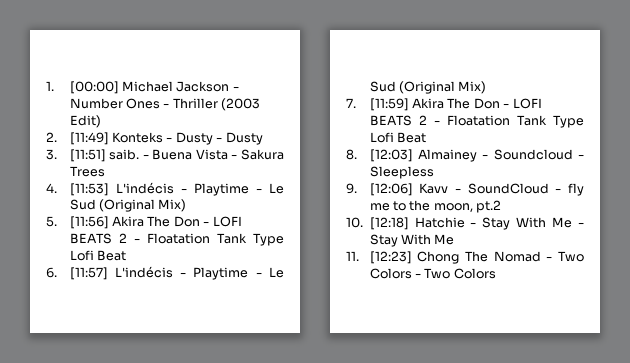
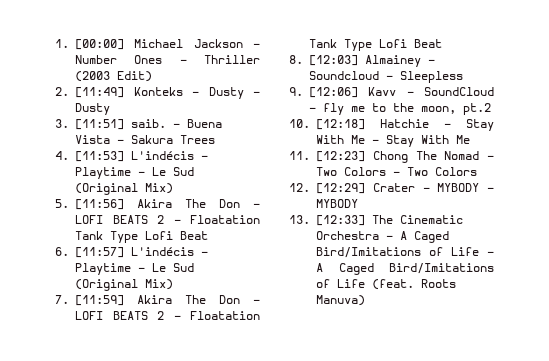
(496, 273) none -> [289,183,494,194] [316,199,358,208] [289,215,463,226] [316,231,449,243] [316,247,494,258] [316,263,494,275] [316,279,456,290] [316,295,365,306] // 12. [12:29] Crater - MYBODY - MYBODY // 13. [12:33] The Cinematic Orchestra - A Caged Bird/Imitations of Life - A Caged Bird/Imitations of Life (feat. Roots Manuva)

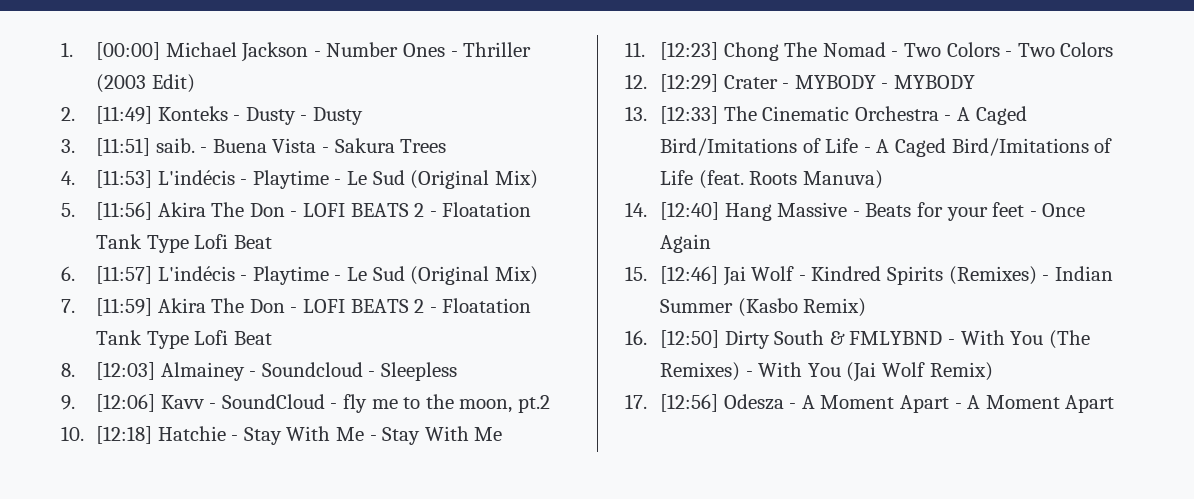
(365, 300) none -> [625,202,1086,221] [660,234,712,253] [625,266,1113,286] [660,298,867,317] [625,330,1090,349] [660,362,993,382] [625,394,1115,413] // 14. [12:40] Hang Massive - Beats for your feet - Once Again // 15. [12:46] Jai Wolf - Kindred Spirits (Remixes) - Indian Summer (Kasbo Remix) // 16. [12:50] Dirty South & FMLYBND - With You (The Remixes) - With You (Jai Wolf Remix) // 17. [12:56] Odesza - A Moment Apart - A Moment Apart

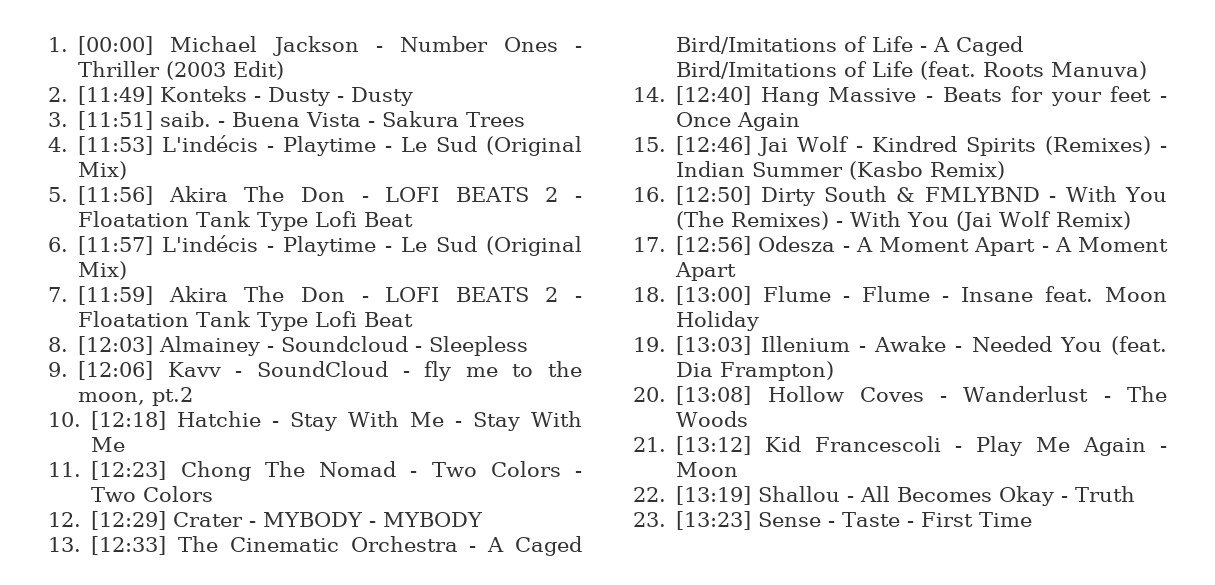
(1115, 404) none -> [633,286,1167,305] [676,311,760,331] [633,336,1167,355] [676,361,835,381] [633,386,1167,405] [676,411,749,427] [633,436,1167,456] [676,462,739,477] [633,486,1136,506] [633,511,1033,530] // 18. [13:00] Flume - Flume - Insane feat. Moon Holiday // 19. [13:03] Illenium - Awake - Needed You (feat. Dia Frampton) // 20. [13:08] Hollow Coves - Wanderlust - The Woods // 21. [13:12] Kid Francescoli - Play Me Again - Moon // 22. [13:19] Shallou - All Becomes Okay - Truth // 23. [13:23] Sense - Taste - First Time

